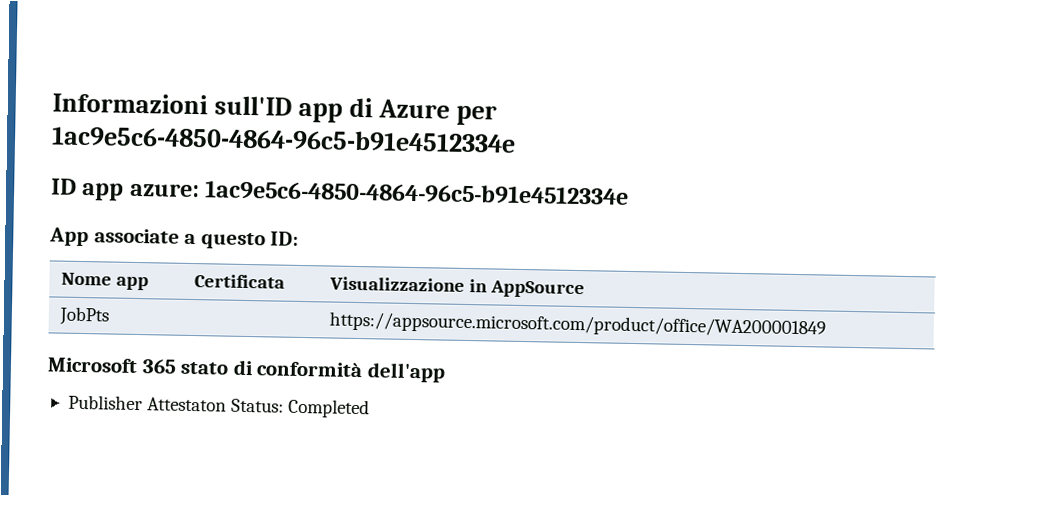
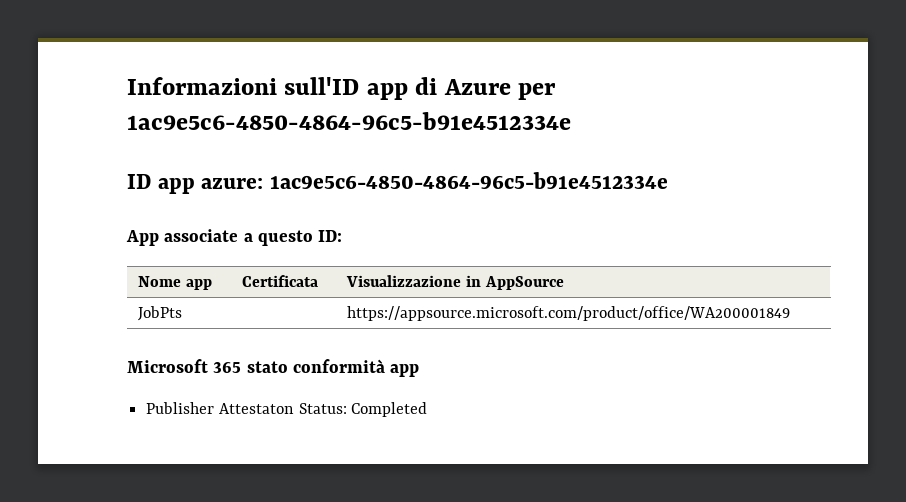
[232,359,446,383] di conformità dell'app -> [292,359,420,377] conformità app

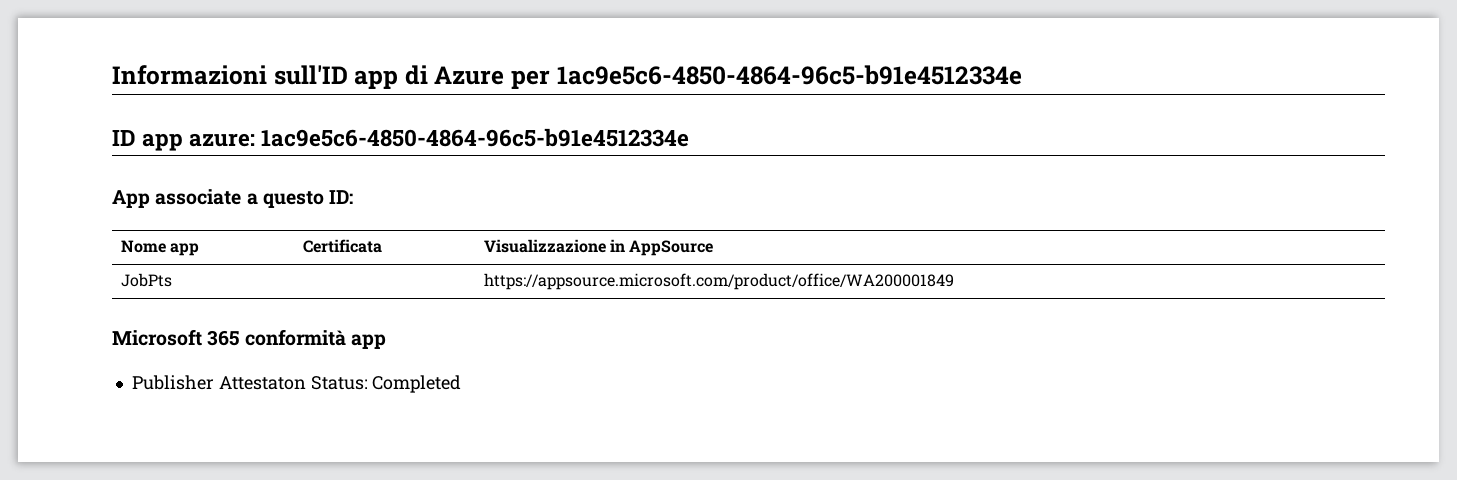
[246,361,288,373] stato -> (240, 338) none

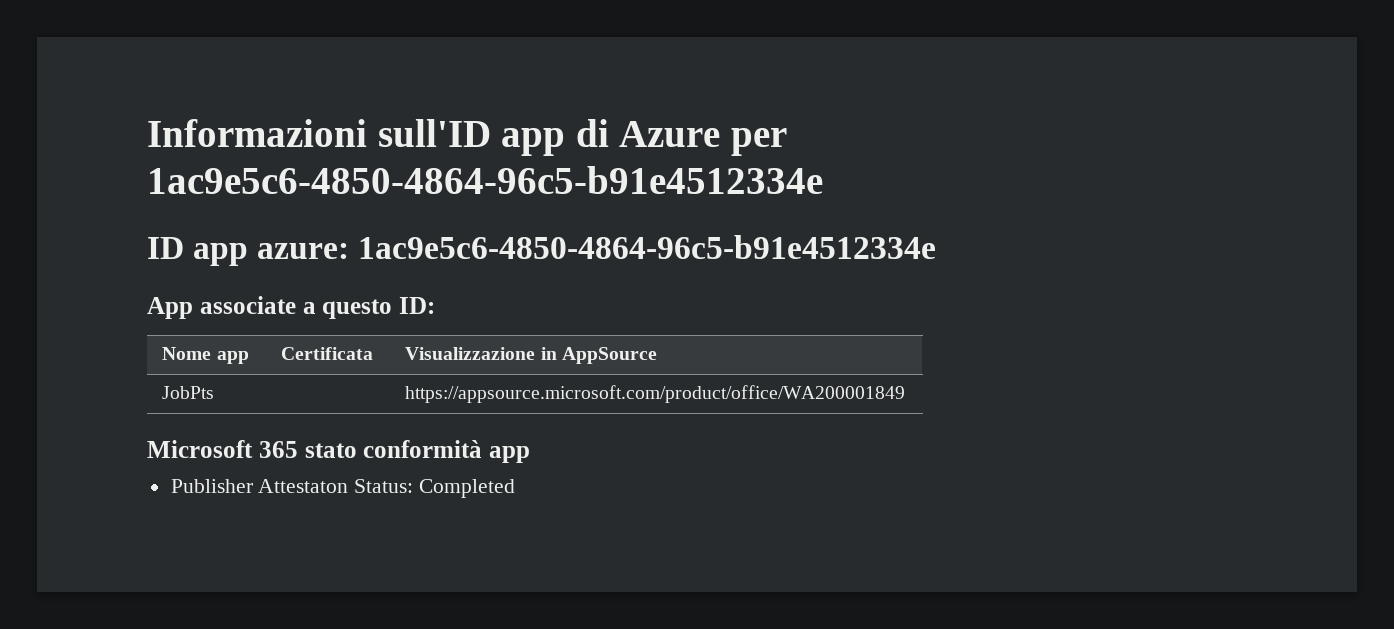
(240, 338) none -> [304,443,357,458] stato

